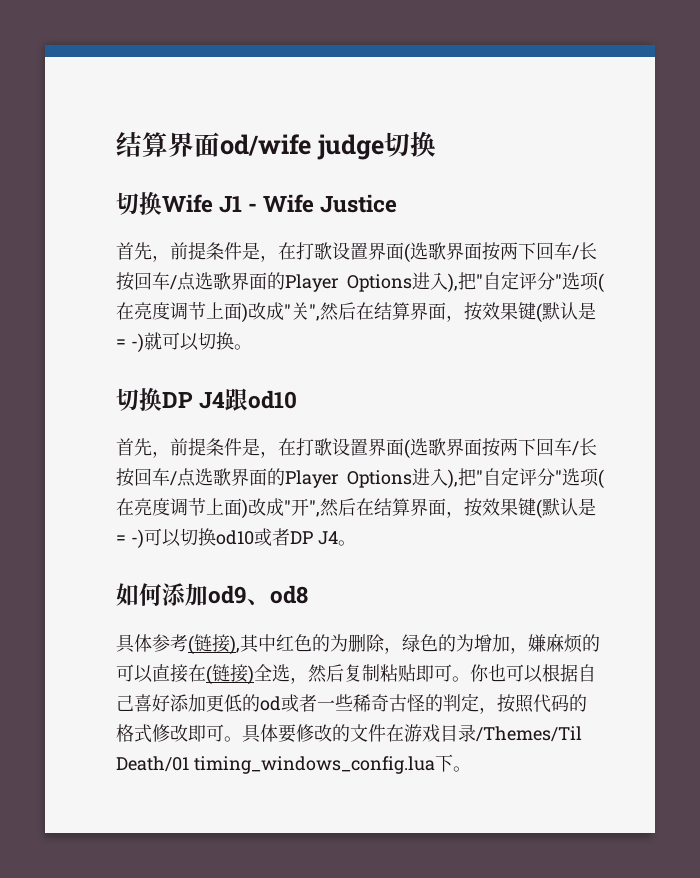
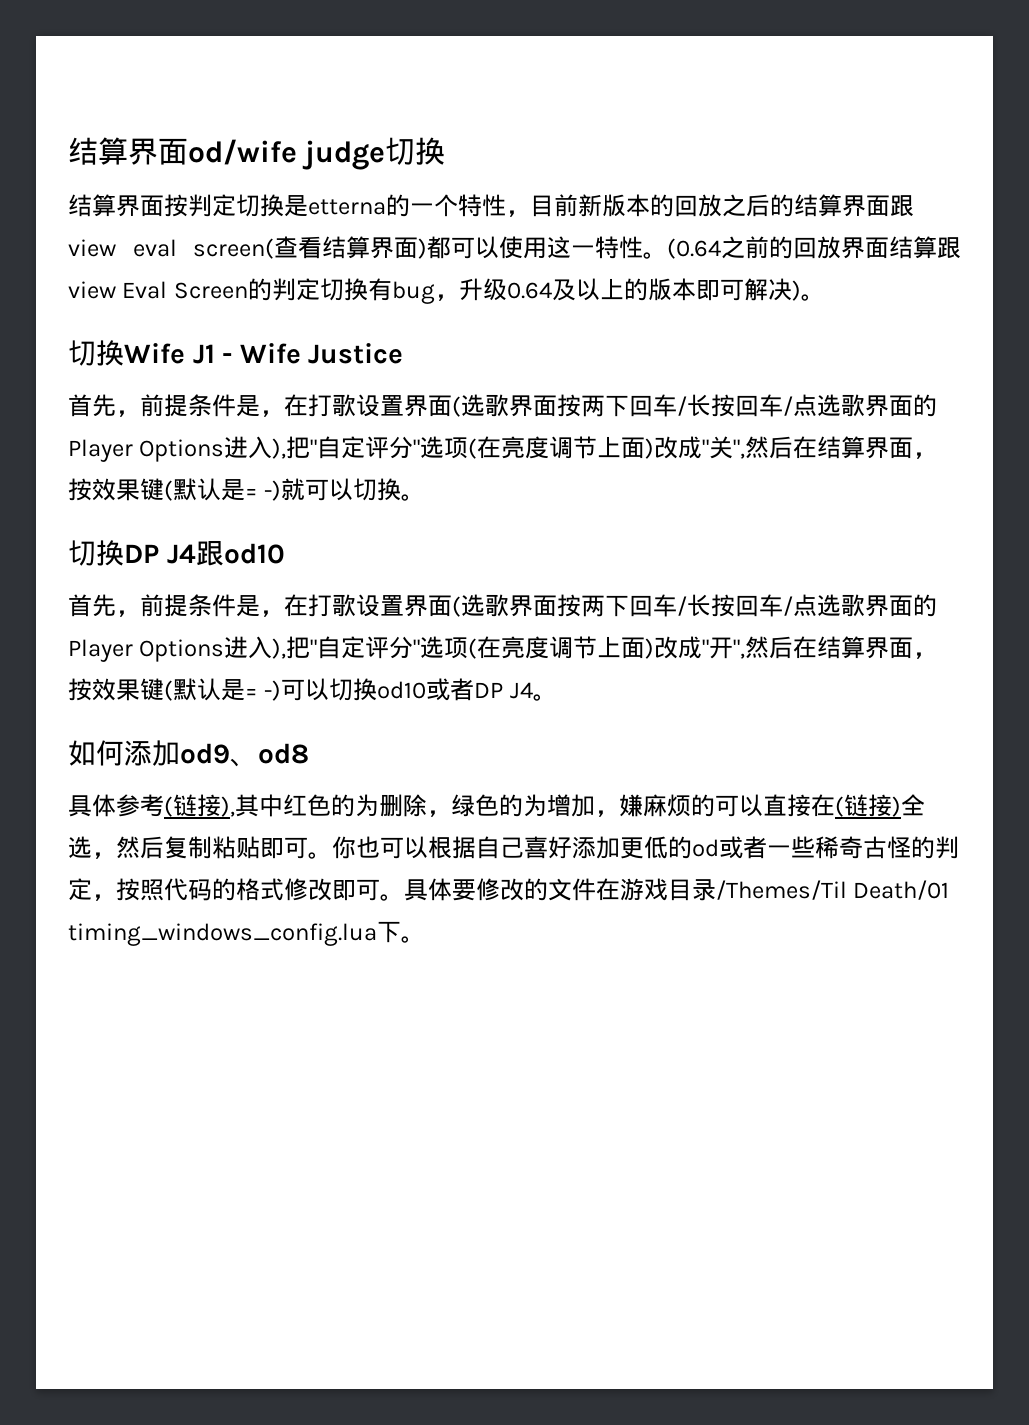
(436, 144) none -> [68,194,914,217] [68,236,961,259] [68,278,825,304] // 结算界面按判定切换是etterna的一个特性，目前新版本的回放之后的结算界面跟view eval screen(查看结算界面)都可以使用这一特性。(0.64之前的回放界面结算跟view Eval Screen的判定切换有bug，升级0.64及以上的版本即可解决)。

